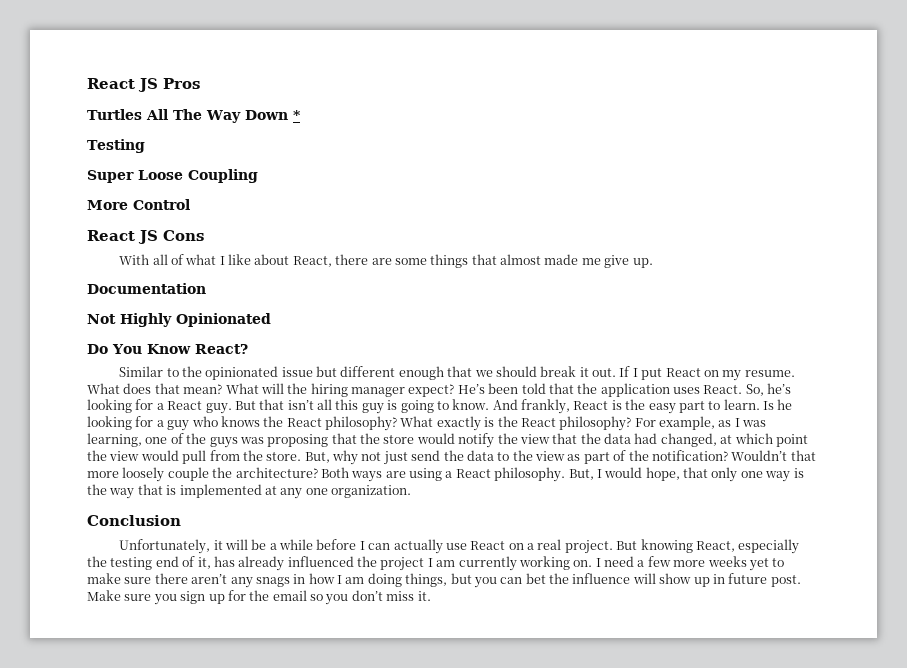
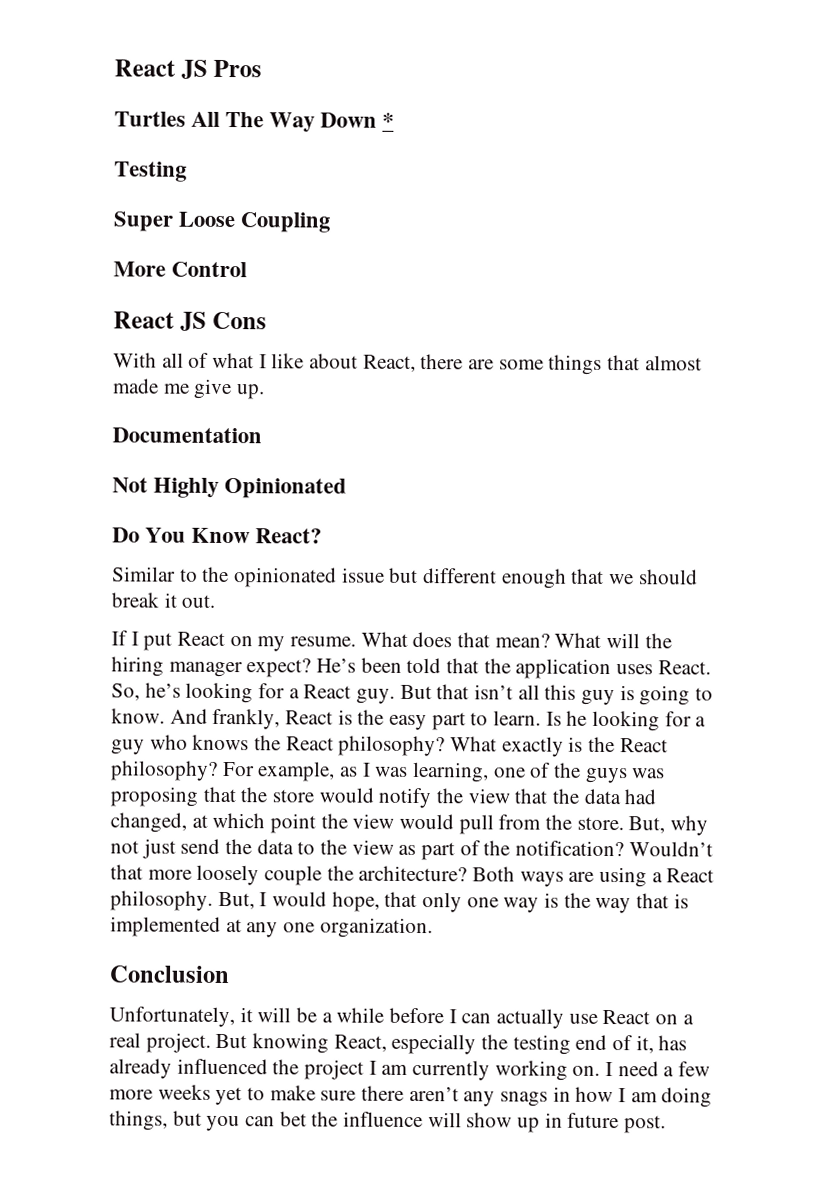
(617, 372) none -> (216, 601) //
[87,590,431,605] Make sure you sign up for the email so you don’t miss it. -> (667, 1124) none

